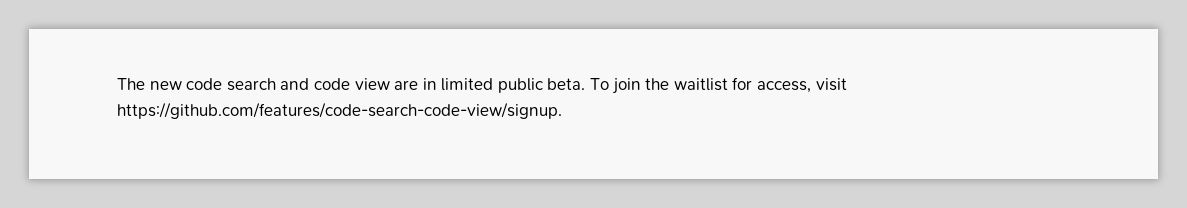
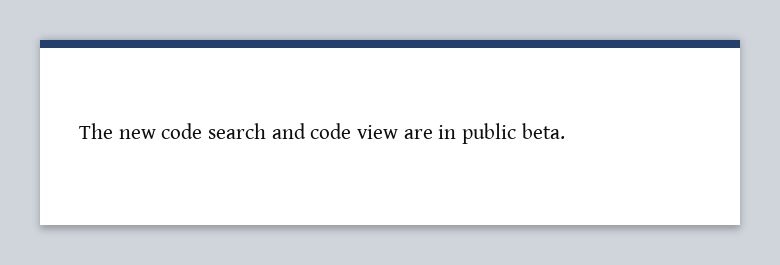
[441,78,494,91] limited -> (457, 132) none
[590,77,847,94] [117,102,562,119] To join the waitlist for access, visit https://github.com/features/code-search-code-view/signup. -> (565, 131) none

